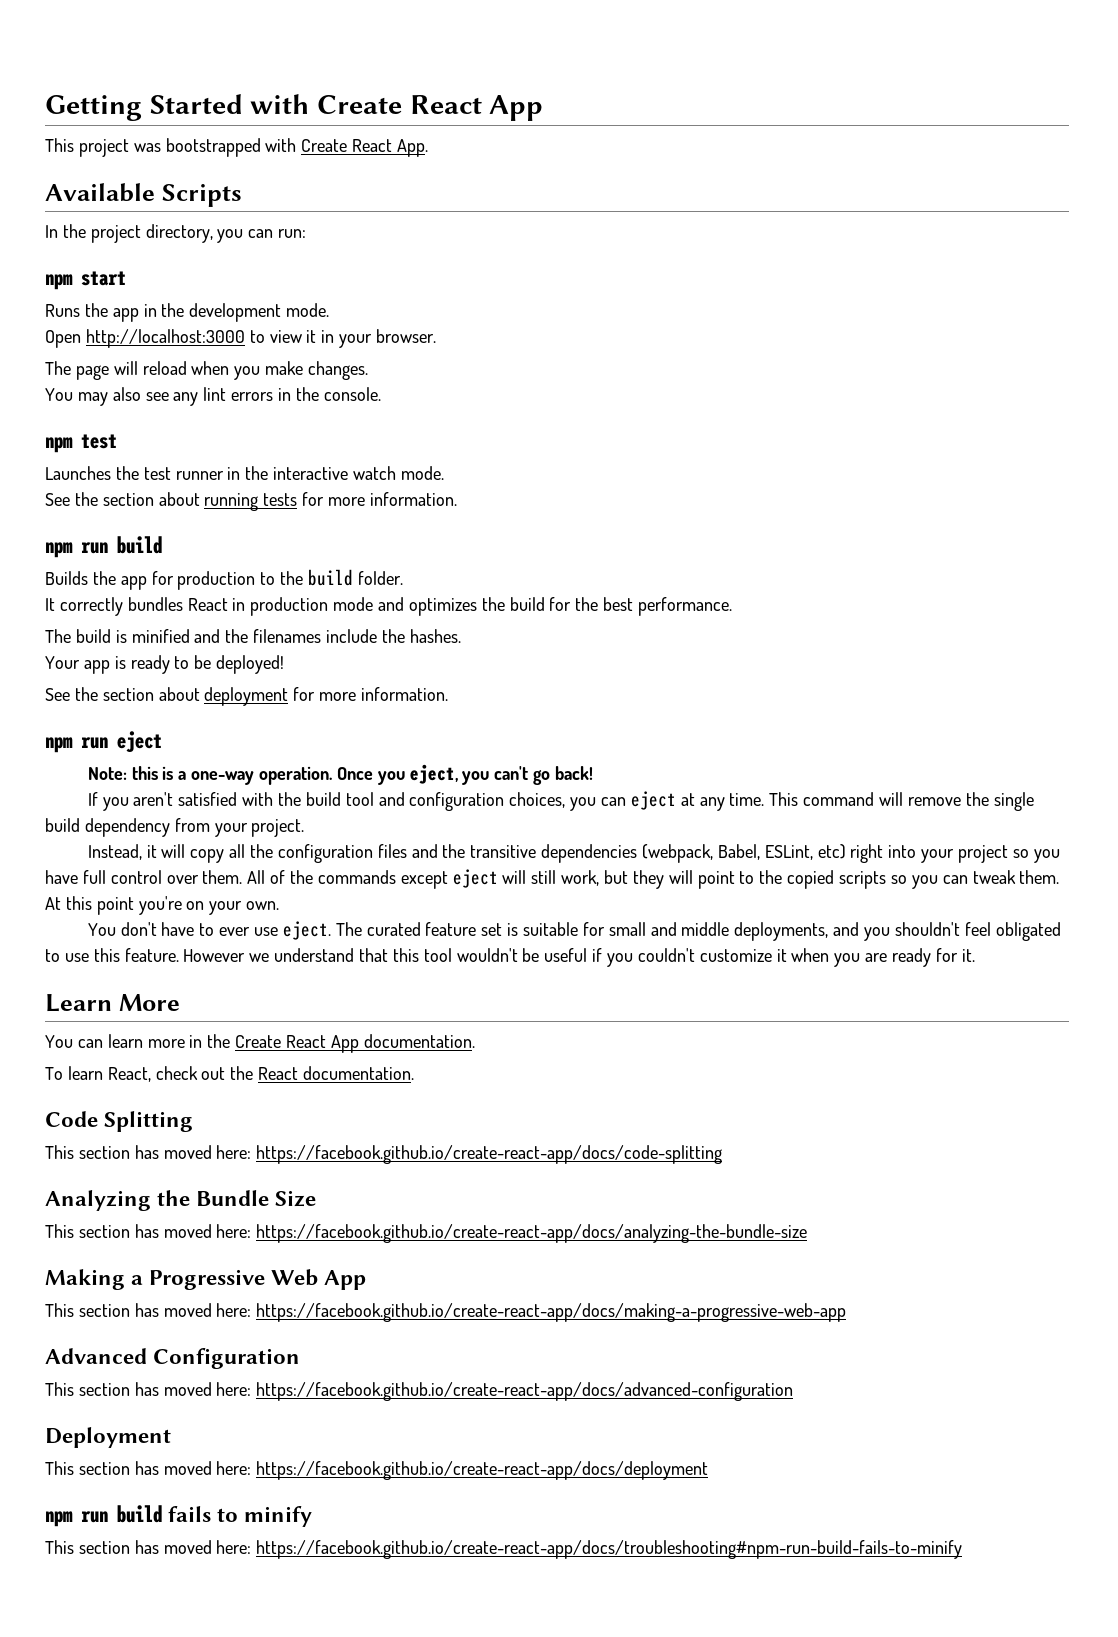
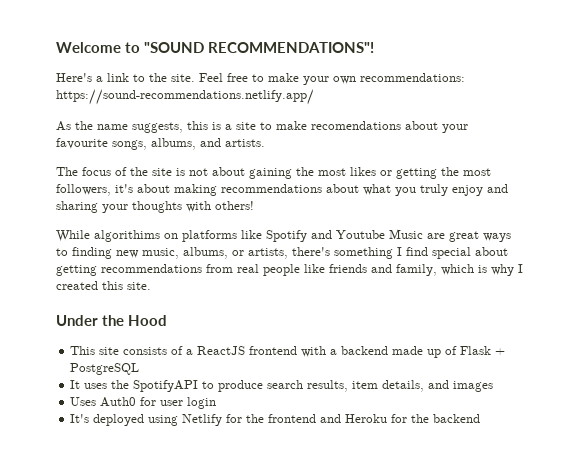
[45,94,544,121] [45,138,429,157] [45,183,242,207] [45,224,307,243] [45,271,126,290] [45,303,330,322] [45,329,436,348] [45,361,369,380] [45,387,381,406] [45,434,117,453] [45,466,444,480] [45,492,457,511] [45,536,162,558] [45,569,403,590] [45,597,733,616] [45,629,461,643] [45,655,285,674] [45,687,449,706] [45,731,162,753] [87,764,593,785] [87,791,1034,811] [45,818,305,837] [87,844,1060,863] [45,869,1060,889] [45,896,280,915] [87,921,1061,941] [45,948,975,967] [45,994,180,1012] [45,1034,475,1053] [45,1066,415,1082] [45,1111,194,1132] [45,1145,723,1164] [45,1190,317,1211] [45,1224,808,1243] [45,1269,367,1290] [45,1303,847,1322] [45,1348,301,1369] [45,1382,794,1401] [45,1427,171,1448] [45,1461,709,1480] [45,1505,313,1527] [45,1540,963,1559] Getting Started with Create React App // This project was bootstrapped with Create React App. // Available Scripts // In the project directory, you can run: // npm start // Runs the app in the development mode. // Open http://localhost:3000 to view it in your browser. // The page will reload when you make changes. // You may also see any lint errors in the console. // npm test // Launches the test runner in the interactive watch mode. // See the section about running tests for more information. // npm run build // Builds the app for production to the build folder. // It correctly bundles React in production mode and optimizes the build for the best performance. // The build is minified and the filenames include the hashes. // Your app is ready to be deployed! // See the section about deployment for more information. // npm run eject // Note: this is a one-way operation. Once you eject, you can't go back! // If you aren't satisfied with the build tool and configuration choices, you can eject at any time. This command will remove the single build dependency from your project. // Instead, it will copy all the configuration files and the transitive dependencies (webpack, Babel, ESLint, etc) right into your project so you have full control over them. All of the commands except eject will still work, but they will point to the copied scripts so you can tweak them. At this point you're on your own. // You don't have to ever use eject. The curated feature set is suitable for small and middle deployments, and you shouldn't feel obligated to use this feature. However we understand that this tool wouldn't be useful if you couldn't customize it when you are ready for it. // Learn More // You can learn more in the Create React App documentation. // To learn React, check out the React documentation. // Code Splitting // This section has moved here: https://facebook.github.io/create-react-app/docs/code-splitting // Analyzing the Bundle Size // This section has moved here: https://facebook.github.io/create-react-app/docs/analyzing-the-bundle-size // Making a Progressive Web App // This section has moved here: https://facebook.github.io/create-react-app/docs/making-a-progressive-web-app // Advanced Configuration // This section has moved here: https://facebook.github.io/create-react-app/docs/advanced-configuration // Deployment // This section has moved here: https://facebook.github.io/create-react-app/docs/deployment // npm run build fails to minify // This section has moved here: https://facebook.github.io/create-react-app/docs/troubleshooting#npm-run-build-fails-to-minify -> [56,42,374,53] [56,73,465,85] [56,89,314,105] [56,121,468,133] [56,138,265,150] [56,167,491,179] [56,184,508,196] [56,201,254,213] [56,229,511,242] [56,247,508,259] [56,264,523,276] [56,281,151,290] [56,315,167,326] [70,346,506,358] [70,363,140,375] [70,380,494,392] [70,397,217,409] [70,414,481,426] Welcome to "SOUND RECOMMENDATIONS"! // Here's a link to the site. Feel free to make your own recommendations: https://sound-recommendations.netlify.app/ // As the name suggests, this is a site to make recomendations about your favourite songs, albums, and artists. // The focus of the site is not about gaining the most likes or getting the most followers, it's about making recommendations about what you truly enjoy and sharing your thoughts with others! // While algorithims on platforms like Spotify and Youtube Music are great ways to finding new music, albums, or artists, there's something I find special about getting recommendations from real people like friends and family, which is why I created this site. // Under the Hood // This site consists of a ReactJS frontend with a backend made up of Flask + PostgreSQL // It uses the SpotifyAPI to produce search results, item details, and images // Uses Auth0 for user login // It's deployed using Netlify for the frontend and Heroku for the backend

